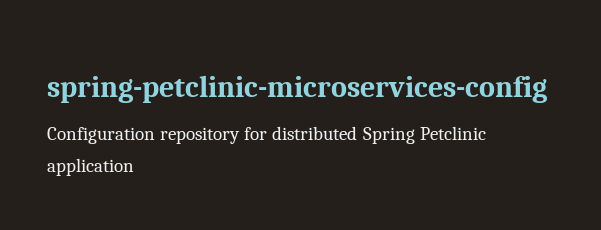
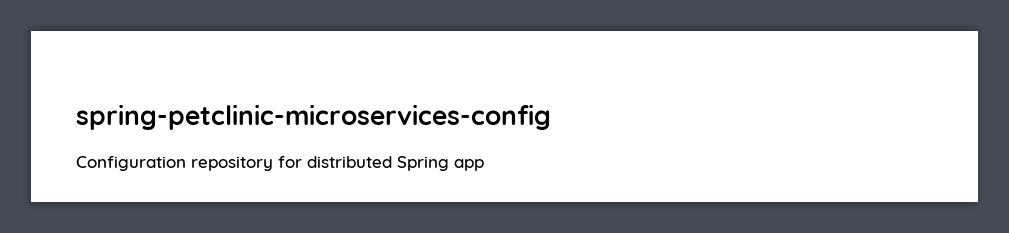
[419,126,486,140] [47,158,134,176] Petclinic application -> [454,159,484,171] app

